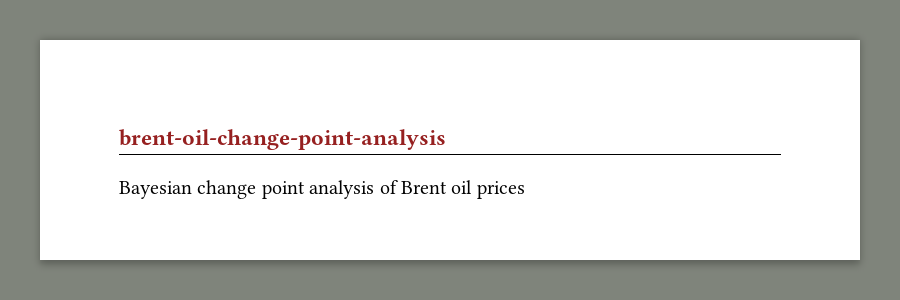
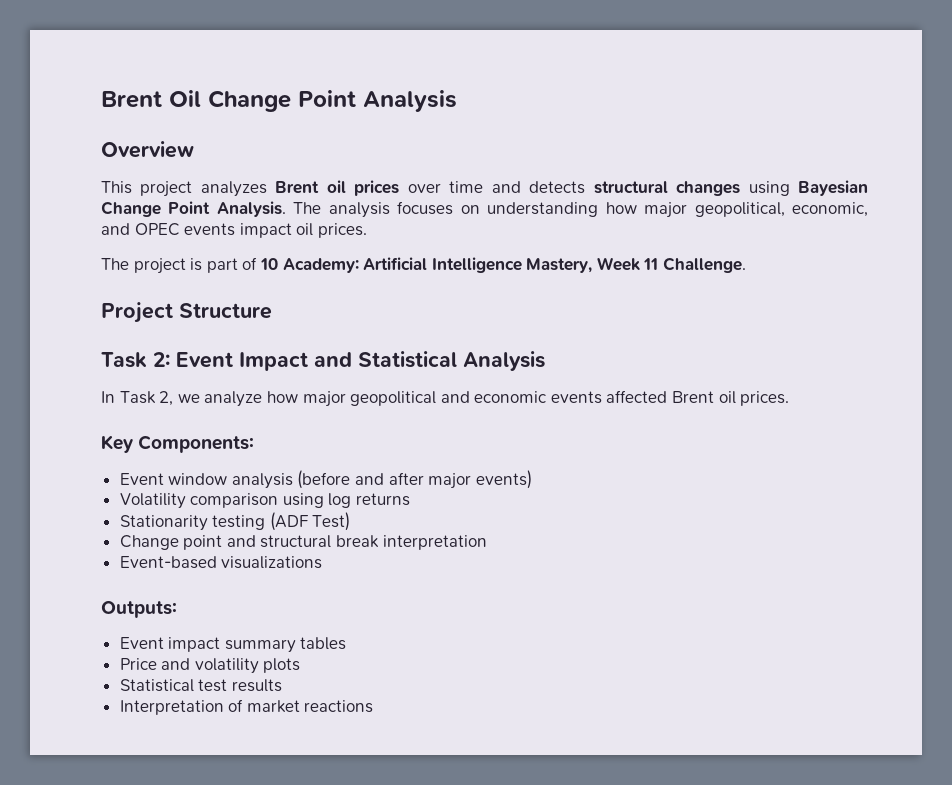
[119,129,446,150] [119,180,525,199] brent-oil-change-point-analysis // Bayesian change point analysis of Brent oil prices -> [101,90,457,112] [101,141,194,158] [101,180,868,197] [101,201,868,218] [101,223,367,238] [101,257,747,274] [101,302,272,323] [101,351,545,371] [101,390,790,407] [101,435,255,453] [119,470,532,489] [119,493,411,509] [119,512,351,531] [119,535,487,550] [119,556,323,569] [101,601,177,618] [119,637,347,653] [119,658,301,674] [119,679,282,692] [119,699,374,715] Brent Oil Change Point Analysis // Overview // This project analyzes Brent oil prices over time and detects structural changes using Bayesian Change Point Analysis. The analysis focuses on understanding how major geopolitical, economic, and OPEC events impact oil prices. // The project is part of 10 Academy: Artificial Intelligence Mastery, Week 11 Challenge. // Project Structure // Task 2: Event Impact and Statistical Analysis // In Task 2, we analyze how major geopolitical and economic events affected Brent oil prices. // Key Components: // Event window analysis (before and after major events) // Volatility comparison using log returns // Stationarity testing (ADF Test) // Change point and structural break interpretation // Event-based visualizations // Outputs: // Event impact summary tables // Price and volatility plots // Statistical test results // Interpretation of market reactions

